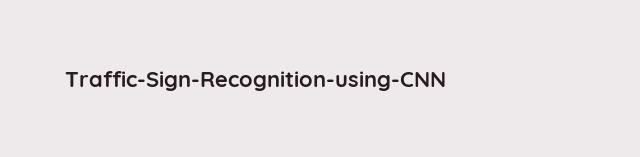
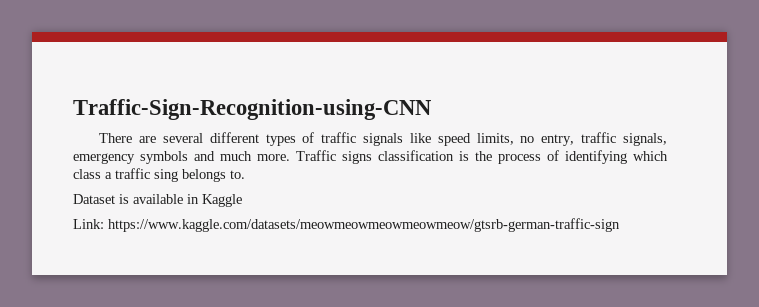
(446, 81) none -> [99,132,667,146] [73,150,668,164] [73,168,245,182] [73,194,242,207] [73,218,620,232] // There are several different types of traffic signals like speed limits, no entry, traffic signals, emergency symbols and much more. Traffic signs classification is the process of identifying which class a traffic sing belongs to. // Dataset is available in Kaggle // Link: https://www.kaggle.com/datasets/meowmeowmeowmeowmeow/gtsrb-german-traffic-sign

